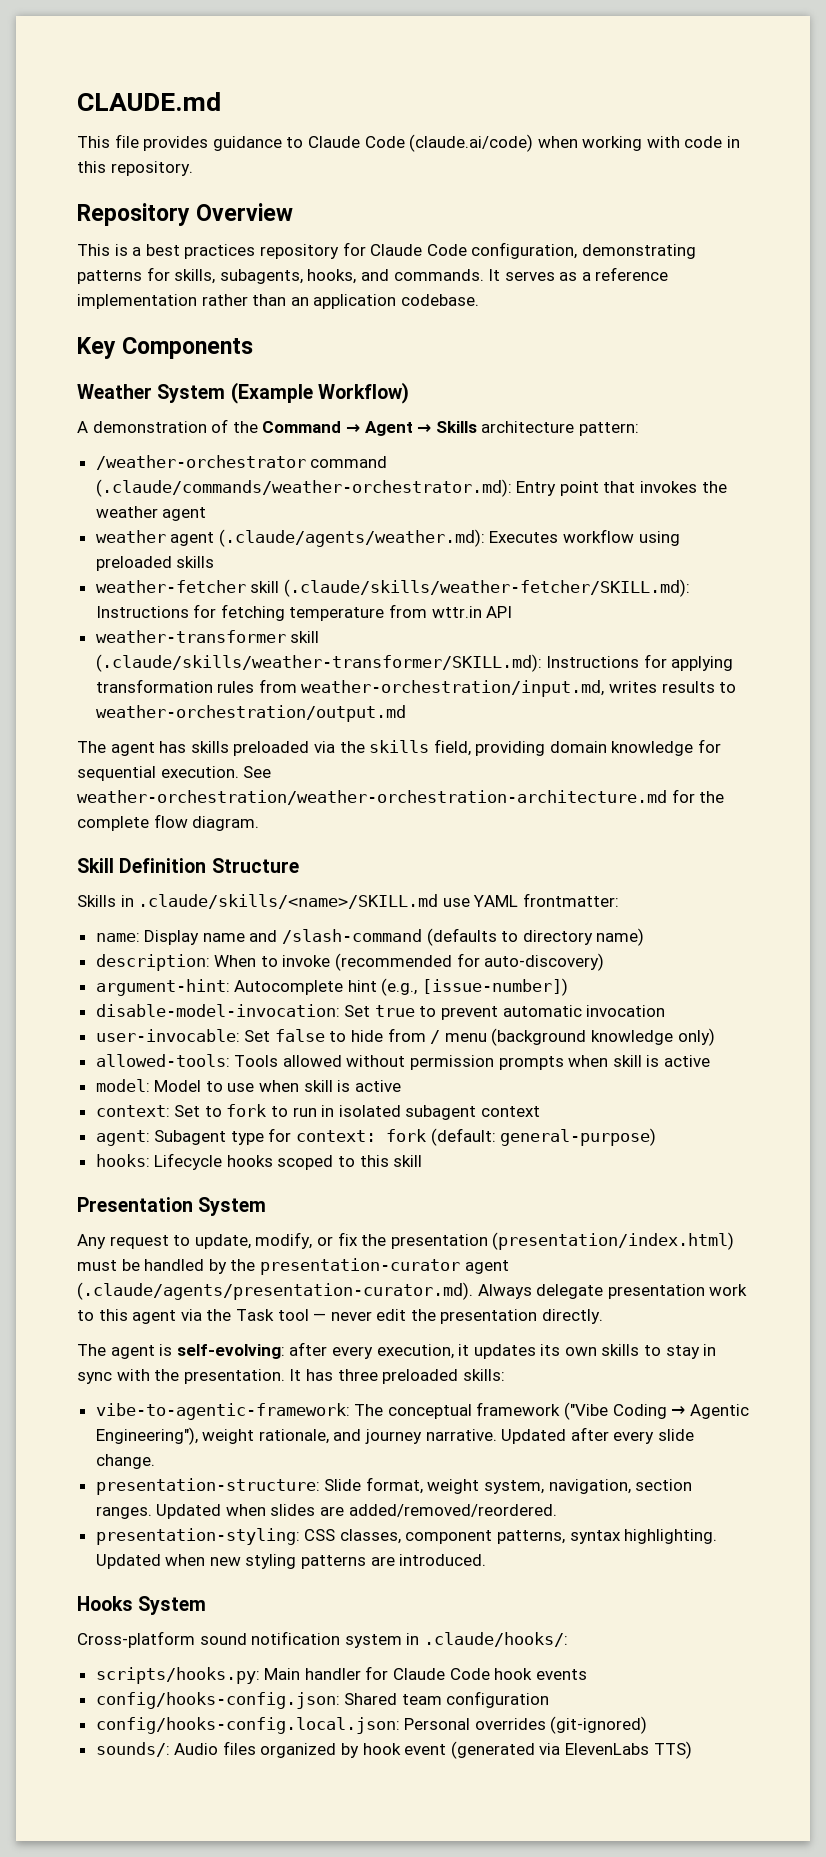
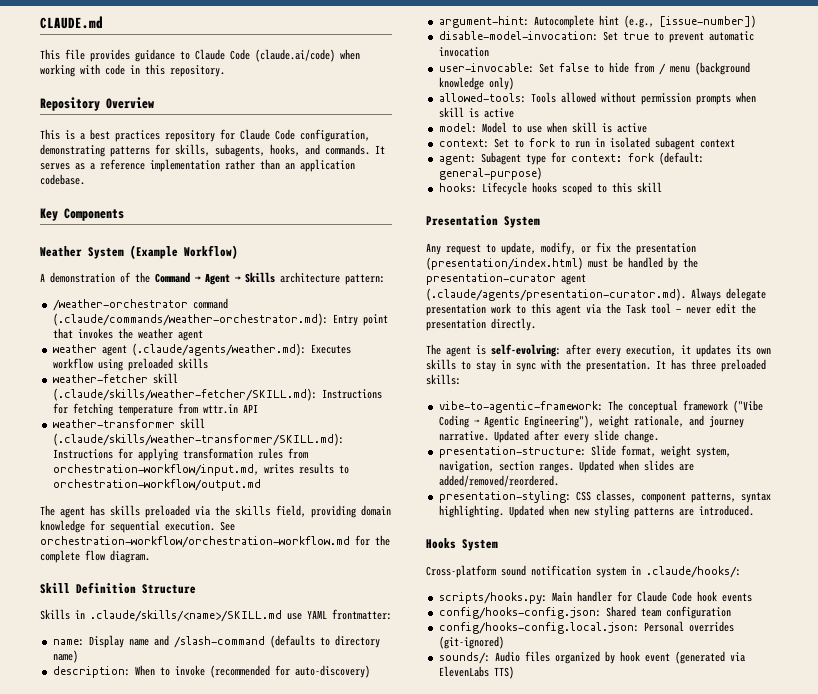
[301,680,605,697] weather-orchestration/input.md, -> [52,464,259,476] orchestration-workflow/input.md,
[95,705,406,722] weather-orchestration/output.md -> [52,479,261,491] orchestration-workflow/output.md
[77,790,667,805] weather-orchestration/weather-orchestration-architecture.md -> [40,536,350,548] orchestration-workflow/orchestration-workflow.md

